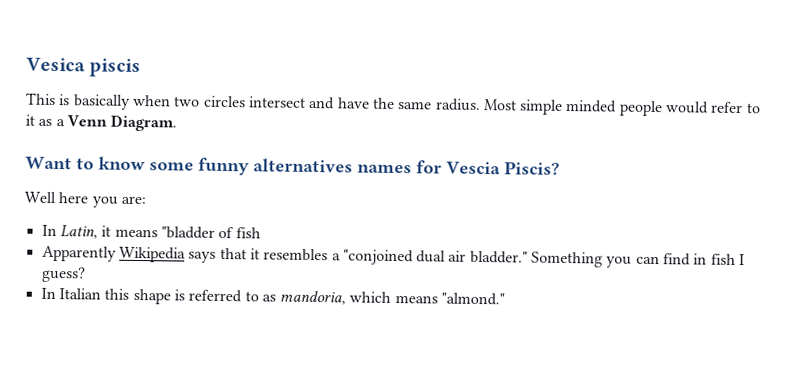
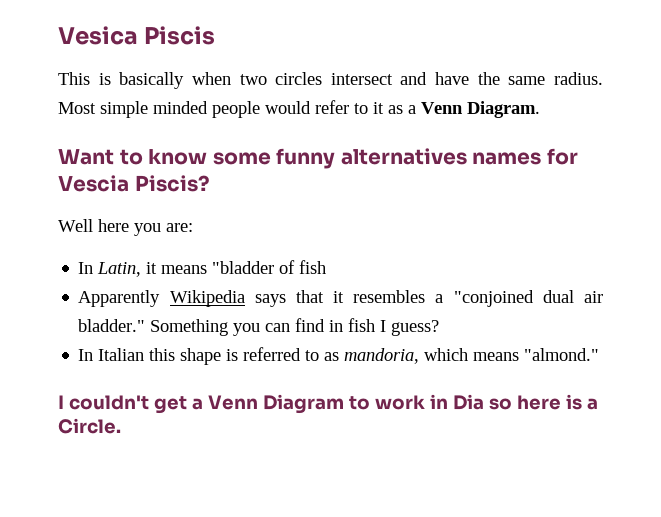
[89,58,142,78] piscis -> [144,26,216,45] Piscis
(506, 299) none -> [58,394,598,414] [58,418,121,434] // I couldn't get a Venn Diagram to work in Dia so here is a Circle.

